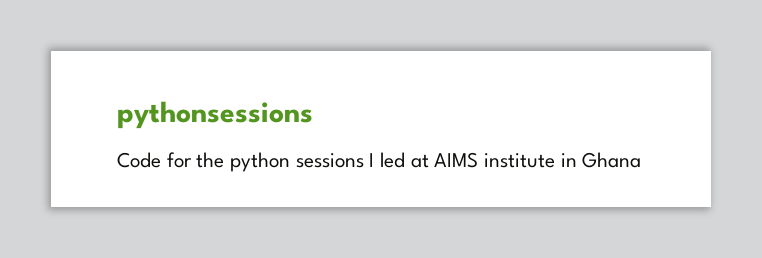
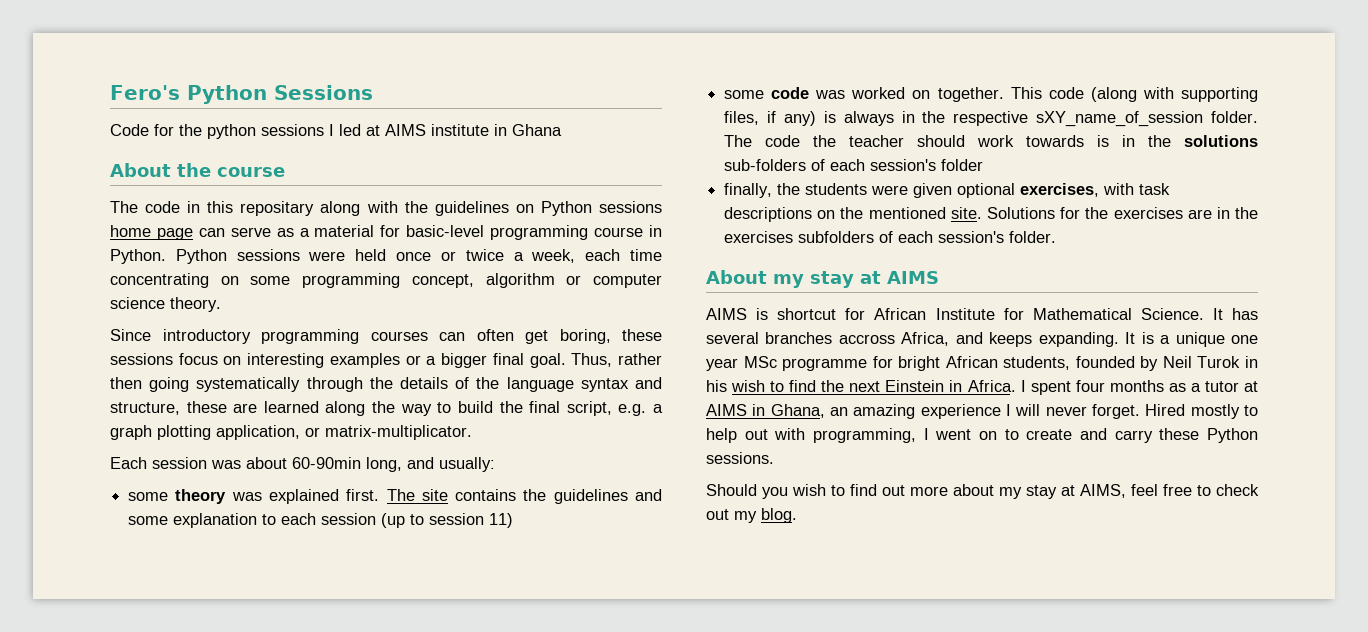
[117,101,313,129] pythonsessions -> [110,85,373,104] Fero's Python Sessions
(642, 160) none -> [110,163,285,177] [110,201,662,216] [110,225,663,240] [110,249,662,264] [110,273,662,288] [110,297,221,312] [110,329,662,344] [110,353,663,368] [110,377,662,392] [110,401,664,416] [110,425,472,440] [110,457,495,472] [128,489,663,504] [128,513,514,528] [724,87,1258,102] [724,111,1258,127] [724,135,1258,147] [724,159,984,171] [724,183,1171,198] [724,207,1258,222] [724,231,1057,243] [706,270,939,288] [706,308,1258,320] [706,332,1258,347] [706,356,1258,371] [706,380,1258,395] [706,404,1258,419] [706,428,1258,443] [706,452,774,464] [706,484,1259,499] [706,508,797,523] // About the course // The code in this repositary along with the guidelines on Python sessions home page can serve as a material for basic-level programming course in Python. Python sessions were held once or twice a week, each time concentrating on some programming concept, algorithm or computer science theory. // Since introductory programming courses can often get boring, these sessions focus on interesting examples or a bigger final goal. Thus, rather then going systematically through the details of the language syntax and structure, these are learned along the way to build the final script, e.g. a graph plotting application, or matrix-multiplicator. // Each session was about 60-90min long, and usually: // some theory was explained first. The site contains the guidelines and some explanation to each session (up to session 11) // some code was worked on together. This code (along with supporting files, if any) is always in the respective sXY_name_of_session folder. The code the teacher should work towards is in the solutions sub-folders of each session's folder // finally, the students were given optional exercises, with task descriptions on the mentioned site. Solutions for the exercises are in the exercises subfolders of each session's folder. // About my stay at AIMS // AIMS is shortcut for African Institute for Mathematical Science. It has several branches accross Africa, and keeps expanding. It is a unique one year MSc programme for bright African students, founded by Neil Turok in his wish to find the next Einstein in Africa. I spent four months as a tutor at AIMS in Ghana, an amazing experience I will never forget. Hired mostly to help out with programming, I went on to create and carry these Python sessions. // Should you wish to find out more about my stay at AIMS, feel free to check out my blog.

